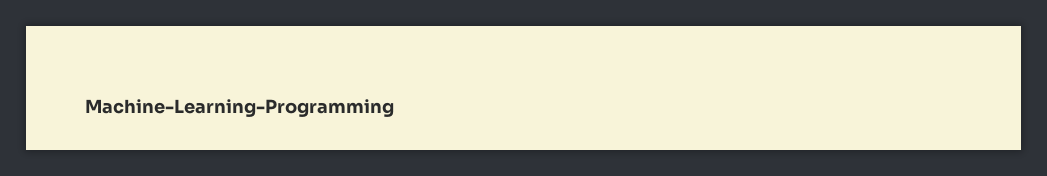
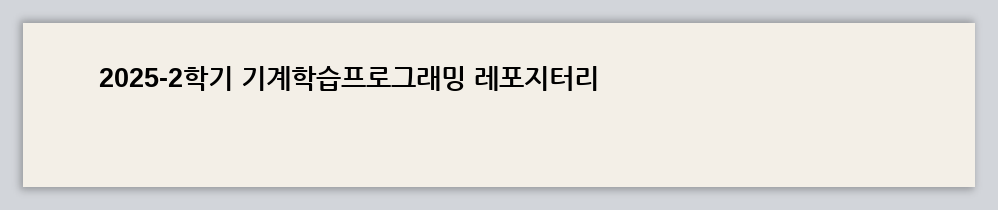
[85,99,394,117] Machine-Learning-Programming -> [99,66,599,91] 2025-2학기 기계학습프로그래밍 레포지터리

